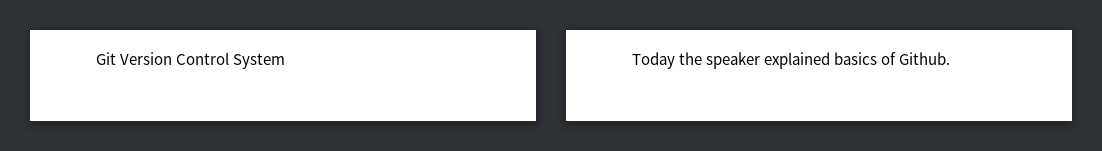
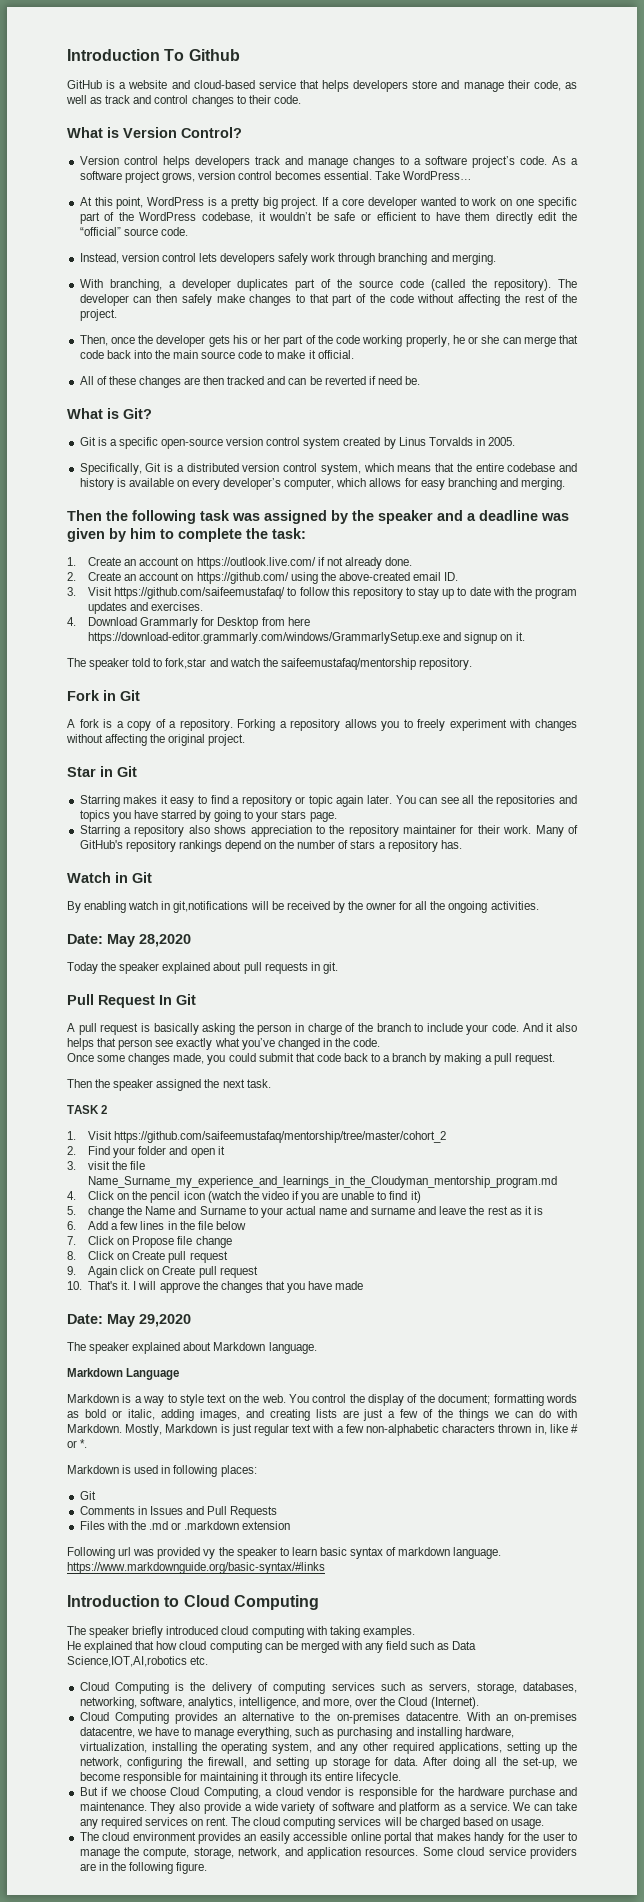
[96,52,286,69] [632,52,951,69] Git Version Control System // Today the speaker explained basics of Github. -> [67,49,240,61] [67,80,577,92] [66,95,301,107] [67,127,242,138] [79,156,578,168] [79,171,473,183] [79,197,577,209] [79,212,578,224] [79,227,188,236] [79,253,496,265] [79,279,577,291] [79,294,578,306] [79,309,117,321] [79,335,579,347] [79,350,354,359] [79,376,421,388] [67,408,152,419] [79,437,516,449] [79,463,577,475] [79,478,566,490] [67,510,569,524] [67,528,306,542] [67,557,412,569] [67,572,459,584] [67,587,577,599] [88,602,204,614] [67,617,310,629] [88,632,525,644] [67,658,472,670] [67,690,140,701] [67,719,577,731] [66,734,246,746] [67,766,137,777] [79,795,577,807] [79,810,337,822] [79,825,579,837] [79,840,462,852] [67,872,152,883] [67,901,539,913] [67,934,191,947] [67,962,338,974] [67,994,196,1008] [67,1023,578,1035] [67,1038,381,1050] [67,1053,555,1065] [67,1079,271,1091] [67,1105,108,1114] [67,1131,447,1143] [67,1146,225,1158] [67,1161,146,1170] [88,1176,558,1188] [67,1191,421,1203] [67,1206,543,1218] [67,1221,246,1230] [67,1236,232,1248] [67,1251,228,1263] [67,1266,258,1278] [67,1281,364,1293] [67,1314,191,1327] [67,1342,317,1354] [67,1368,180,1380] [67,1394,578,1406] [67,1409,578,1421] [67,1424,578,1436] [67,1439,88,1448] [67,1465,257,1477] [79,1491,96,1500] [79,1506,278,1518] [79,1521,291,1530] [67,1547,502,1559] [67,1562,325,1574] [67,1595,319,1610] [67,1626,415,1638] [67,1641,477,1653] [67,1656,209,1667] [79,1682,577,1694] [79,1697,479,1709] [79,1712,577,1724] [79,1727,514,1739] [79,1742,577,1754] [79,1757,577,1769] [79,1772,402,1784] [79,1787,578,1799] [79,1802,578,1814] [79,1817,545,1829] [79,1832,578,1844] [79,1847,577,1859] [79,1862,208,1874] Introduction To Github // GitHub is a website and cloud-based service that helps developers store and manage their code, as well as track and control changes to their code. // What is Version Control? // Version control helps developers track and manage changes to a software project’s code. As a software project grows, version control becomes essential. Take WordPress… // At this point, WordPress is a pretty big project. If a core developer wanted to work on one specific part of the WordPress codebase, it wouldn’t be safe or efficient to have them directly edit the “official” source code. // Instead, version control lets developers safely work through branching and merging. // With branching, a developer duplicates part of the source code (called the repository). The developer can then safely make changes to that part of the code without affecting the rest of the project. // Then, once the developer gets his or her part of the code working properly, he or she can merge that code back into the main source code to make it official. // All of these changes are then tracked and can be reverted if need be. // What is Git? // Git is a specific open-source version control system created by Linus Torvalds in 2005. // Specifically, Git is a distributed version control system, which means that the entire codebase and history is available on every developer’s computer, which allows for easy branching and merging. // Then the following task was assigned by the speaker and a deadline was given by him to complete the task: // 1. Create an account on https://outlook.live.com/ if not already done. // 2. Create an account on https://github.com/ using the above-created email ID. // 3. Visit https://github.com/saifeemustafaq/ to follow this repository to stay up to date with the program updates and exercises. // 4. Download Grammarly for Desktop from here https://download-editor.grammarly.com/windows/GrammarlySetup.exe and signup on it. // The speaker told to fork,star and watch the saifeemustafaq/mentorship repository. // Fork in Git // A fork is a copy of a repository. Forking a repository allows you to freely experiment with changes without affecting the original project. // Star in Git // Starring makes it easy to find a repository or topic again later. You can see all the repositories and topics you have starred by going to your stars page. // Starring a repository also shows appreciation to the repository maintainer for their work. Many of GitHub's repository rankings depend on the number of stars a repository has. // Watch in Git // By enabling watch in git,notifications will be received by the owner for all the ongoing activities. // Date: May 28,2020 // Today the speaker explained about pull requests in git. // Pull Request In Git // A pull request is basically asking the person in charge of the branch to include your code. And it also helps that person see exactly what you’ve changed in the code. // Once some changes made, you could submit that code back to a branch by making a pull request. // Then the speaker assigned the next task. // TASK 2 // 1. Visit https://github.com/saifeemustafaq/mentorship/tree/master/cohort_2 // 2. Find your folder and open it // 3. visit the file Name_Surname_my_experience_and_learnings_in_the_Cloudyman_mentorship_program.md // 4. Click on the pencil icon (watch the video if you are unable to find it) // 5. change the Name and Surname to your actual name and surname and leave the rest as it is // 6. Add a few lines in the file below // 7. Click on Propose file change // 8. Click on Create pull request // 9. Again click on Create pull request // 10. That's it. I will approve the changes that you have made // Date: May 29,2020 // The speaker explained about Markdown language. // Markdown Language // Markdown is a way to style text on the web. You control the display of the document; formatting words as bold or italic, adding images, and creating lists are just a few of the things we can do with Markdown. Mostly, Markdown is just regular text with a few non-alphabetic characters thrown in, like # or *. // Markdown is used in following places: // Git // Comments in Issues and Pull Requests // Files with the .md or .markdown extension // Following url was provided vy the speaker to learn basic syntax of markdown language. https://www.markdownguide.org/basic-syntax/#links // Introduction to Cloud Computing // The speaker briefly introduced cloud computing with taking examples. // He explained that how cloud computing can be merged with any field such as Data Science,IOT,AI,robotics etc. // Cloud Computing is the delivery of computing services such as servers, storage, databases, networking, software, analytics, intelligence, and more, over the Cloud (Internet). // Cloud Computing provides an alternative to the on-premises datacentre. With an on-premises datacentre, we have to manage everything, such as purchasing and installing hardware, virtualization, installing the operating system, and any other required applications, setting up the network, configuring the firewall, and setting up storage for data. After doing all the set-up, we become responsible for maintaining it through its entire lifecycle. // But if we choose Cloud Computing, a cloud vendor is responsible for the hardware purchase and maintenance. They also provide a wide variety of software and platform as a service. We can take any required services on rent. The cloud computing services will be charged based on usage. // The cloud environment provides an easily accessible online portal that makes handy for the user to manage the compute, storage, network, and application resources. Some cloud service providers are in the following figure.

